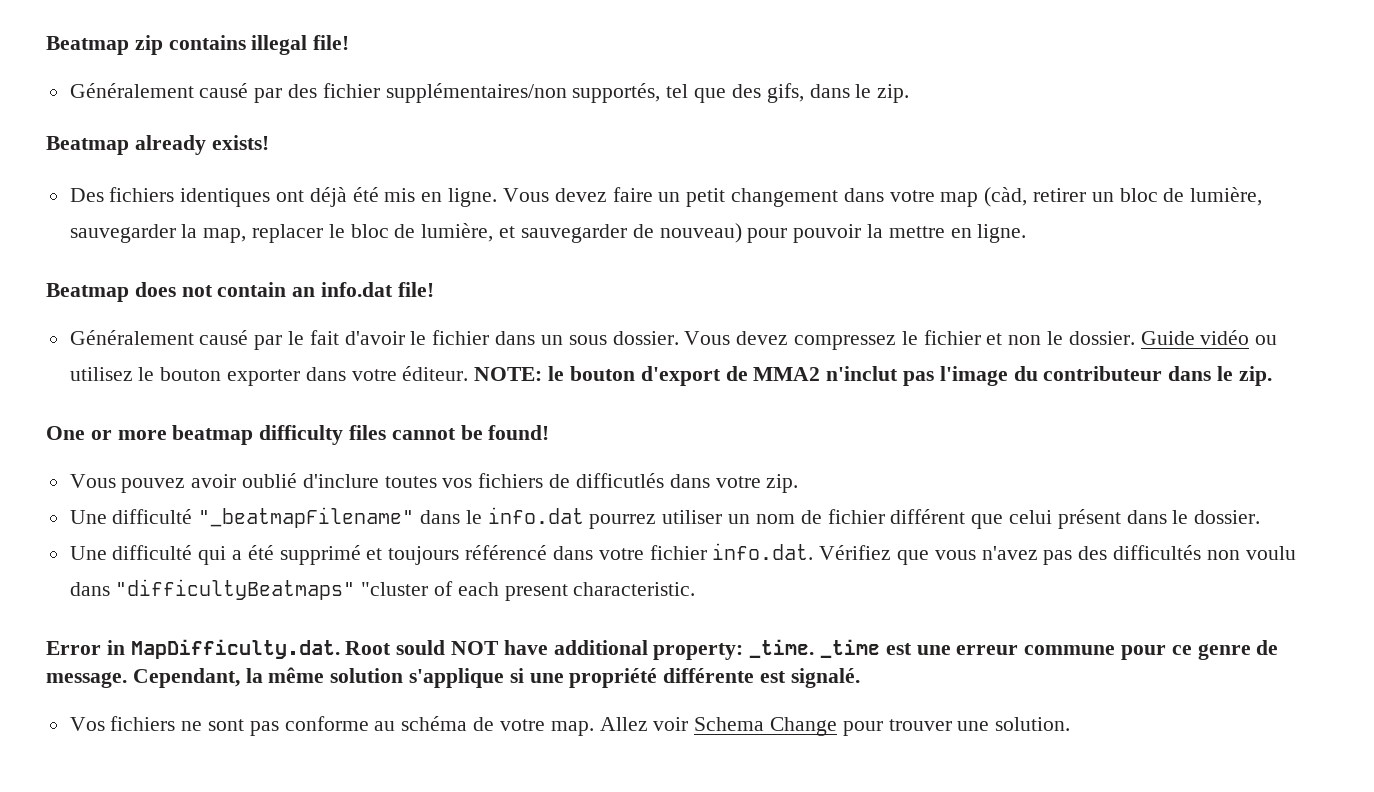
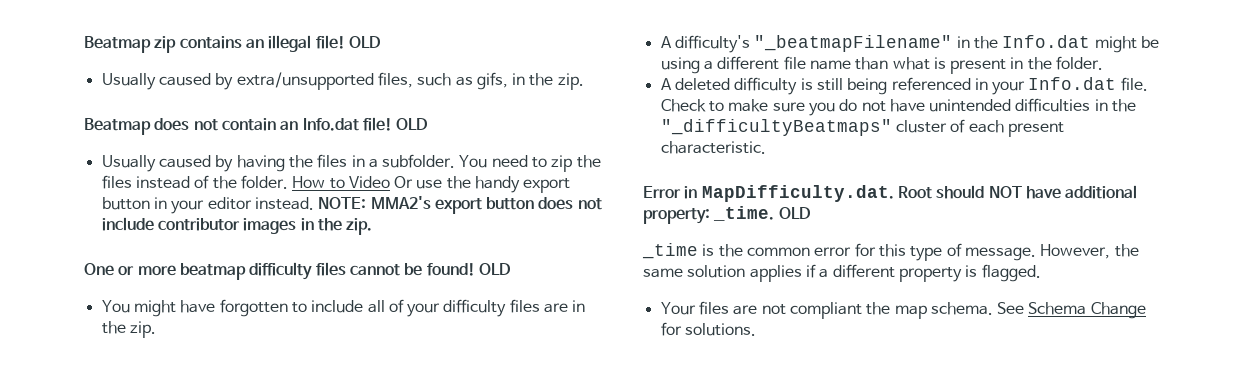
(246, 42) none -> [245,39,264,48] an
[69,83,910,103] [46,135,269,155] [69,187,1263,207] [69,223,1027,243] // Généralement causé par des fichier supplémentaires/non supportés, tel que des gifs, dans le zip. // Beatmap already exists! // Des fichiers identiques ont déjà été mis en ligne. Vous devez faire un petit changement dans votre map (càd, retirer un bloc de lumière, sauvegarder la map, replacer le bloc de lumière, et sauvegarder de nouveau) pour pouvoir la mettre en ligne. -> [348,36,381,48] [101,72,584,90] OLD // Usually caused by extra/unsupported files, such as gifs, in the zip.
[321,282,434,297] [69,330,1278,350] [69,366,1233,386] info.dat file! // Généralement causé par le fait d'avoir le fichier dans un sous dossier. Vous devez compressez le fichier et non le dossier. Guide vidéo ou utilisez le bouton exporter dans votre éditeur. NOTE: le bouton d'export de MMA2 n'inclut pas l'image du contributeur dans le -> [302,117,429,131] [101,154,601,172] [101,175,571,193] [101,196,602,214] [101,217,342,234] Info.dat file! OLD // Usually caused by having the files in a subfolder. You need to zip the files instead of the folder. How to Video Or use the handy export button in your editor instead. NOTE: MMA2's export button does not include contributor images in the
[69,473,799,493] [69,507,1261,529] [69,543,1296,565] [69,579,429,600] // Vous pouvez avoir oublié d'inclure toutes vos fichiers de difficutlés dans votre zip. // Une difficulté "_beatmapFilename" dans le info.dat pourrez utiliser un nom de fichier différent que celui présent dans le dossier. // Une difficulté qui a été supprimé et toujours référencé dans votre fichier info.dat. Vérifiez que vous n'avez pas des difficultés non voulu dans "difficultyBeatmaps" "cluster -> [478,263,511,275] [101,299,586,317] [101,321,156,338] [660,35,1159,53] [660,56,1104,74] [660,77,1148,95] [660,98,1137,116] [660,119,947,136] OLD // You might have forgotten to include all of your difficulty files are in the zip. // A difficulty's "_beatmapFilename" in the Info.dat might be using a different file name than what is present in the folder. // A deleted difficulty is still being referenced in your Info.dat file. Check to make sure you do not have unintended difficulties in the "_difficultyBeatmaps" cluster
[396,640,446,655] sould -> [936,185,985,199] should
[820,639,1279,660] [46,667,860,688] [69,716,1071,736] _time est une erreur commune pour ce genre de message. Cependant, la même solution s'applique si une propriété différente est signalé. // Vos fichiers ne sont pas conforme au schéma de votre map. Allez voir Schema Change pour trouver une solution. -> [778,207,811,219] [642,243,1139,261] [643,264,1041,282] [660,301,1146,319] [660,322,756,336] OLD // _time is the common error for this type of message. However, the same solution applies if a different property is flagged. // Your files are not compliant the map schema. See Schema Change for solutions.

